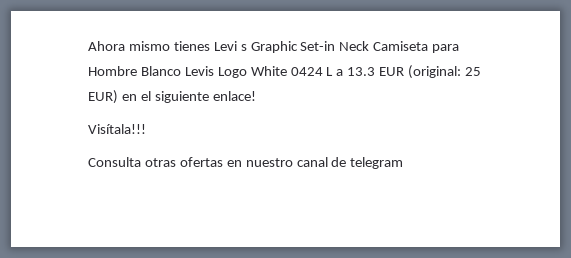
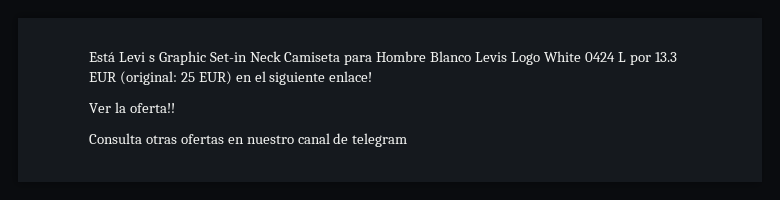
[88,41,210,51] Ahora mismo tienes -> [89,52,115,62] Está
[336,69,344,76] a -> [629,55,651,65] por
[88,124,146,134] Visítala!!! -> [89,102,175,113] Ver la oferta!!

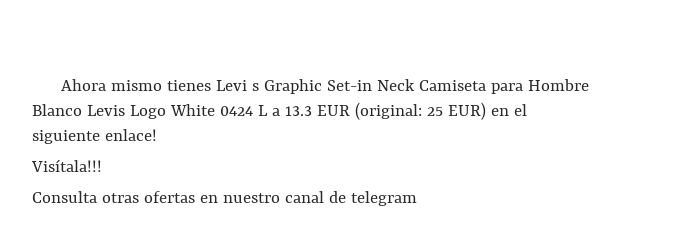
[89,52,115,62] Está -> [60,79,211,91] Ahora mismo tienes
[629,55,651,65] por -> [271,108,280,116] a
[89,102,175,113] Ver la oferta!! -> [31,159,102,172] Visítala!!!

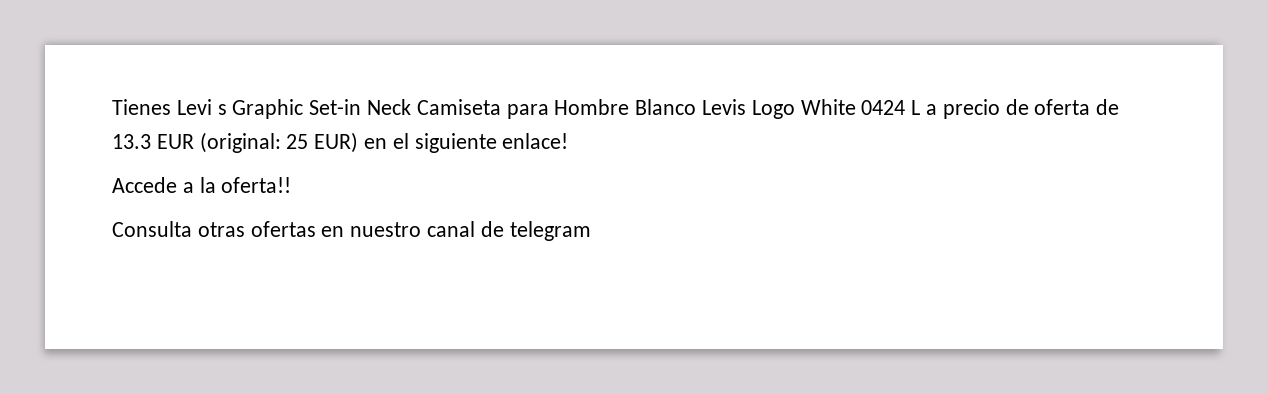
[60,79,211,91] Ahora mismo tienes -> [112,99,171,115] Tienes
(280, 112) none -> [942,99,1120,119] precio de oferta de
[31,159,102,172] Visítala!!! -> [112,177,292,193] Accede a la oferta!!

